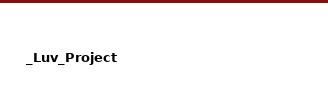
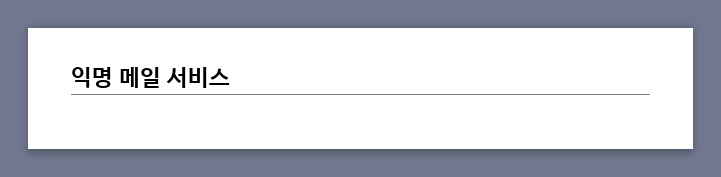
[26,52,117,65] _Luv_Project -> [71,67,231,88] 익명 메일 서비스

